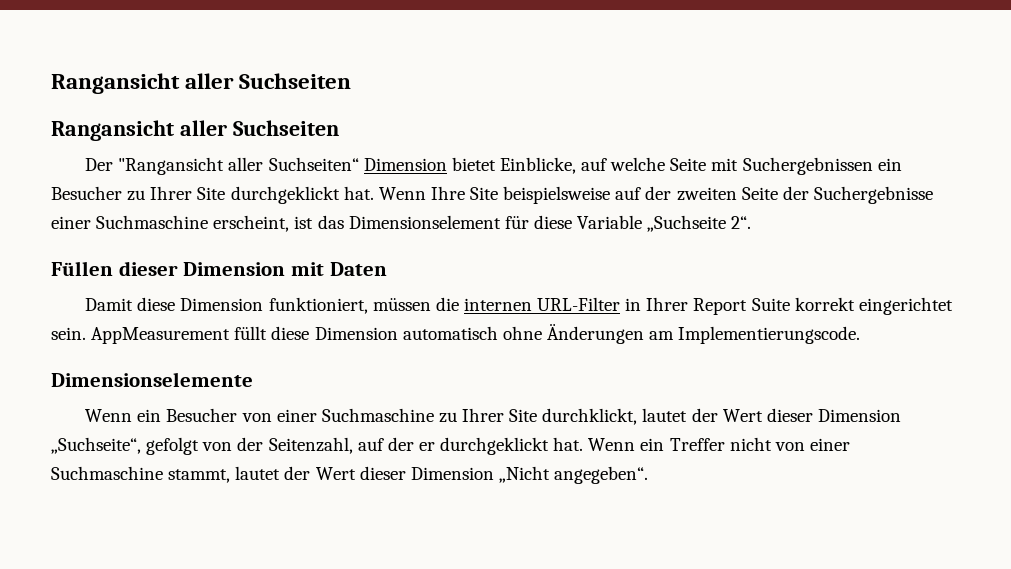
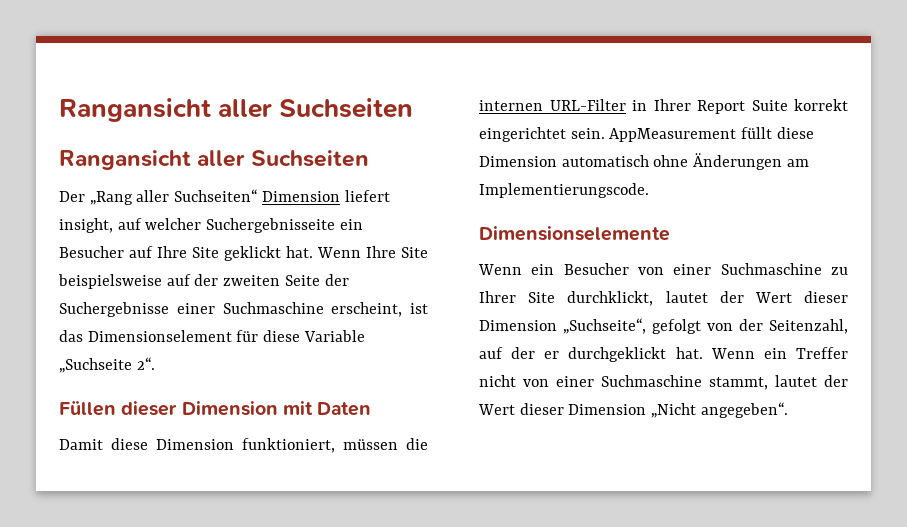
[118,157,225,175] "Rangansicht -> [89,191,133,205] „Rang
[451,157,902,175] [51,186,340,204] bietet Einblicke, auf welche Seite mit Suchergebnissen ein Besucher zu Ihrer Site durchgeklickt -> [344,190,390,202] [59,218,363,233] [59,246,281,261] liefert insight, auf welcher Suchergebnisseite ein Besucher auf Ihre Site geklickt

